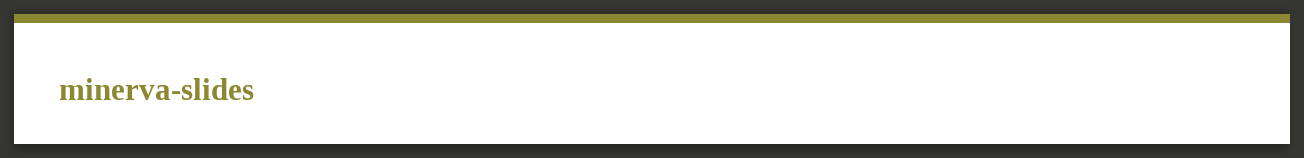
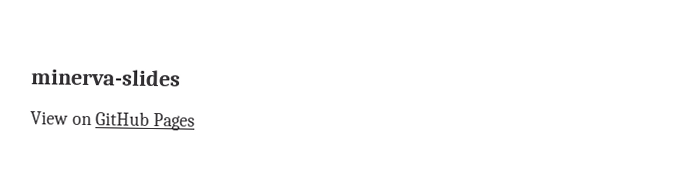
(254, 89) none -> [30,111,196,131] // View on GitHub Pages

